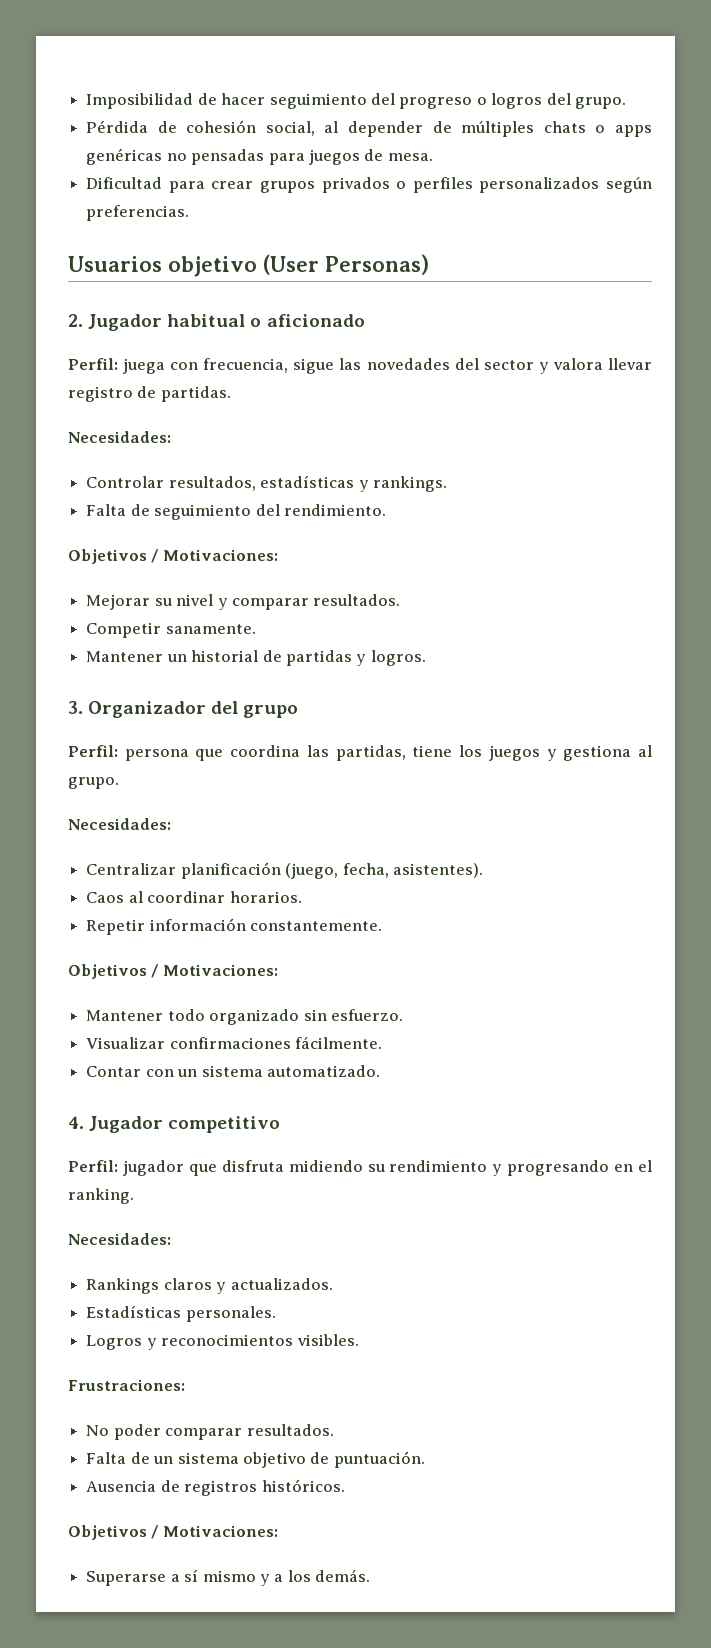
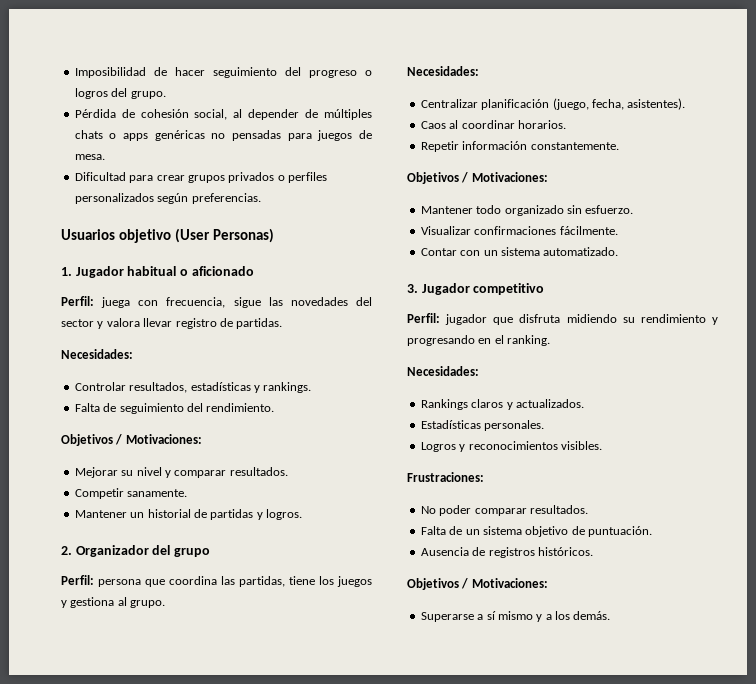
[68,314,83,327] 2. -> [61,267,72,276] 1.
[68,701,83,714] 3. -> [61,546,72,555] 2.
[68,1116,84,1129] 4. -> [407,284,418,293] 3.

